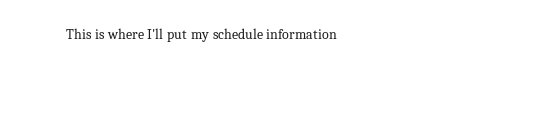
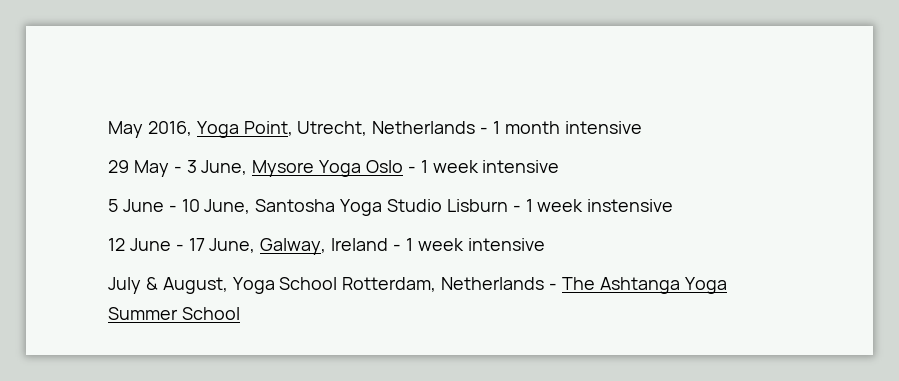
[66,28,338,42] This is where I'll put my schedule information -> [108,121,642,138] [108,160,560,177] [108,199,674,216] [108,238,545,255] [108,277,727,294] [108,307,240,320] May 2016, Yoga Point, Utrecht, Netherlands - 1 month intensive // 29 May - 3 June, Mysore Yoga Oslo - 1 week intensive // 5 June - 10 June, Santosha Yoga Studio Lisburn - 1 week instensive // 12 June - 17 June, Galway, Ireland - 1 week intensive // July & August, Yoga School Rotterdam, Netherlands - The Ashtanga Yoga Summer School

